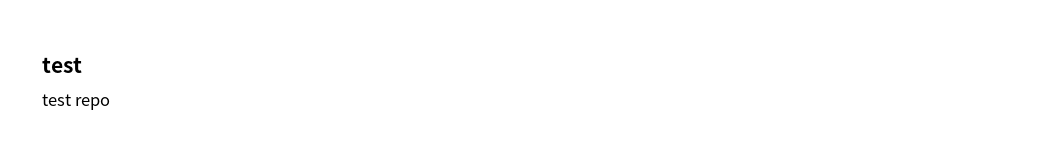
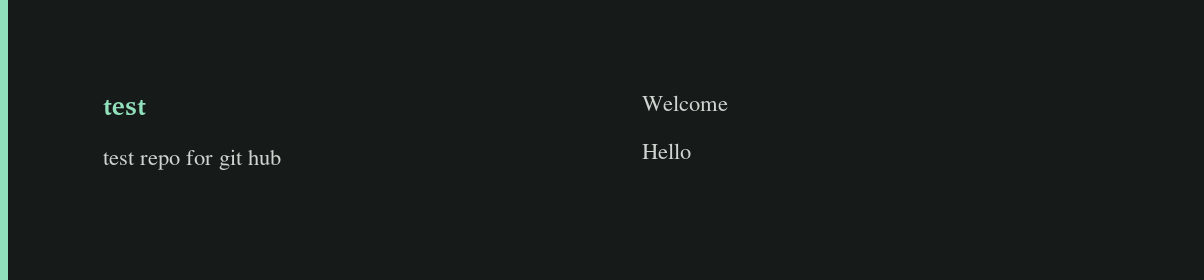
(111, 103) none -> [186,149,282,170] [642,95,728,111] [642,143,691,159] for git hub // Welcome // Hello

